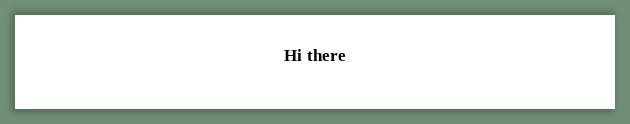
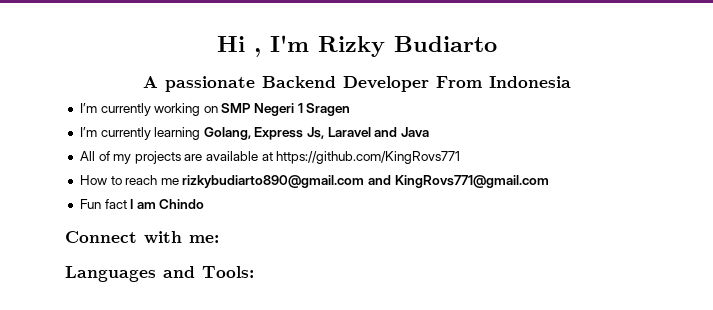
[306,49,346,61] there -> [253,35,497,57] [142,76,571,92] [79,103,351,116] [79,127,430,140] [79,151,461,164] [79,175,549,188] [79,199,205,209] [65,231,219,244] [65,266,254,282] , I'm Rizky Budiarto // A passionate Backend Developer From Indonesia // I’m currently working on SMP Negeri 1 Sragen // I’m currently learning Golang, Express Js, Laravel and Java // All of my projects are available at https://github.com/KingRovs771 // How to reach me rizkybudiarto890@gmail.com and KingRovs771@gmail.com // Fun fact I am Chindo // Connect with me: // Languages and Tools:

